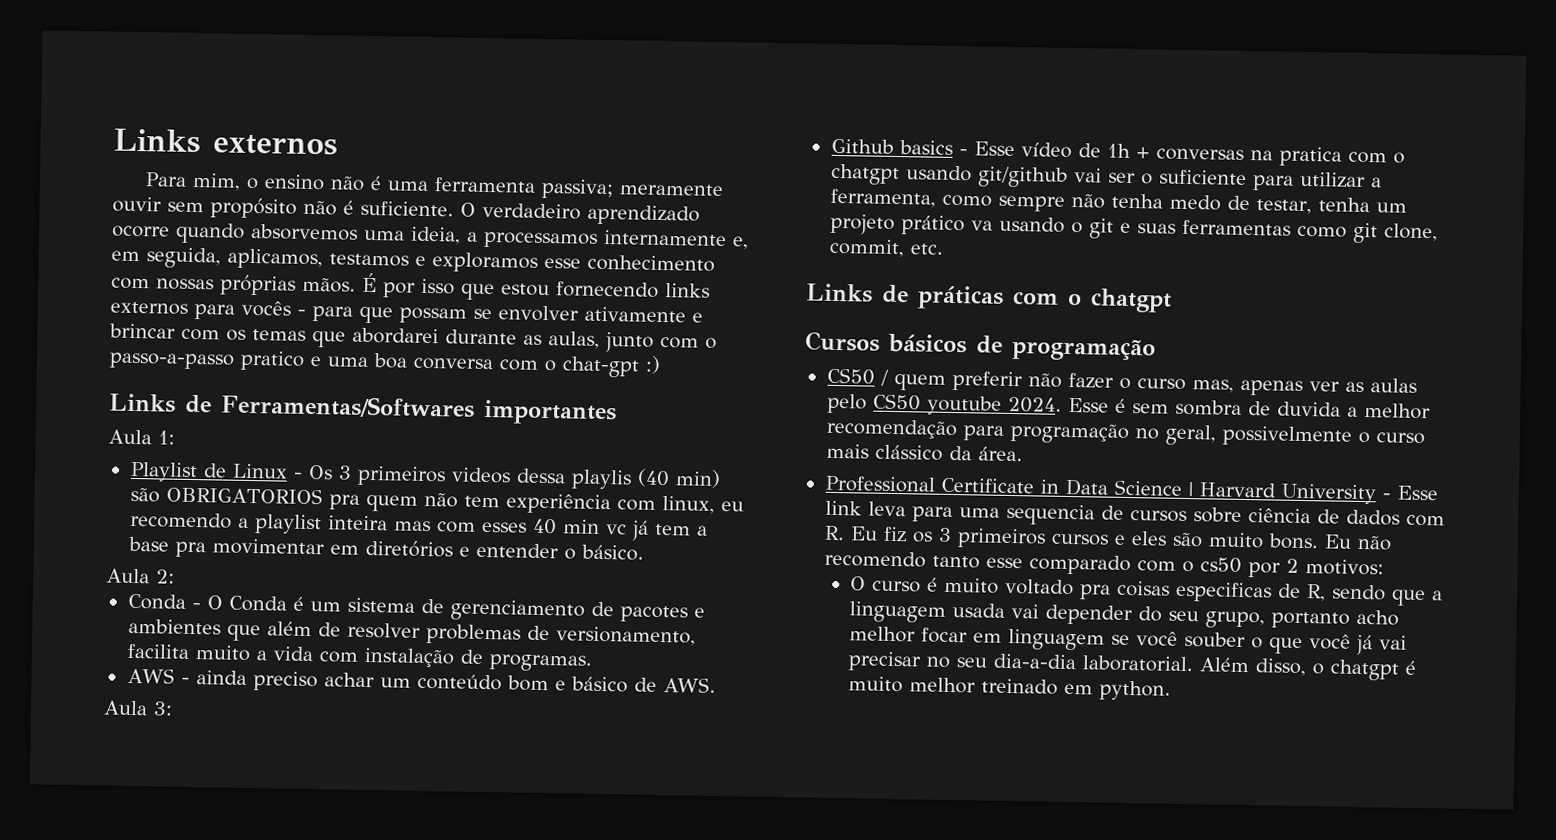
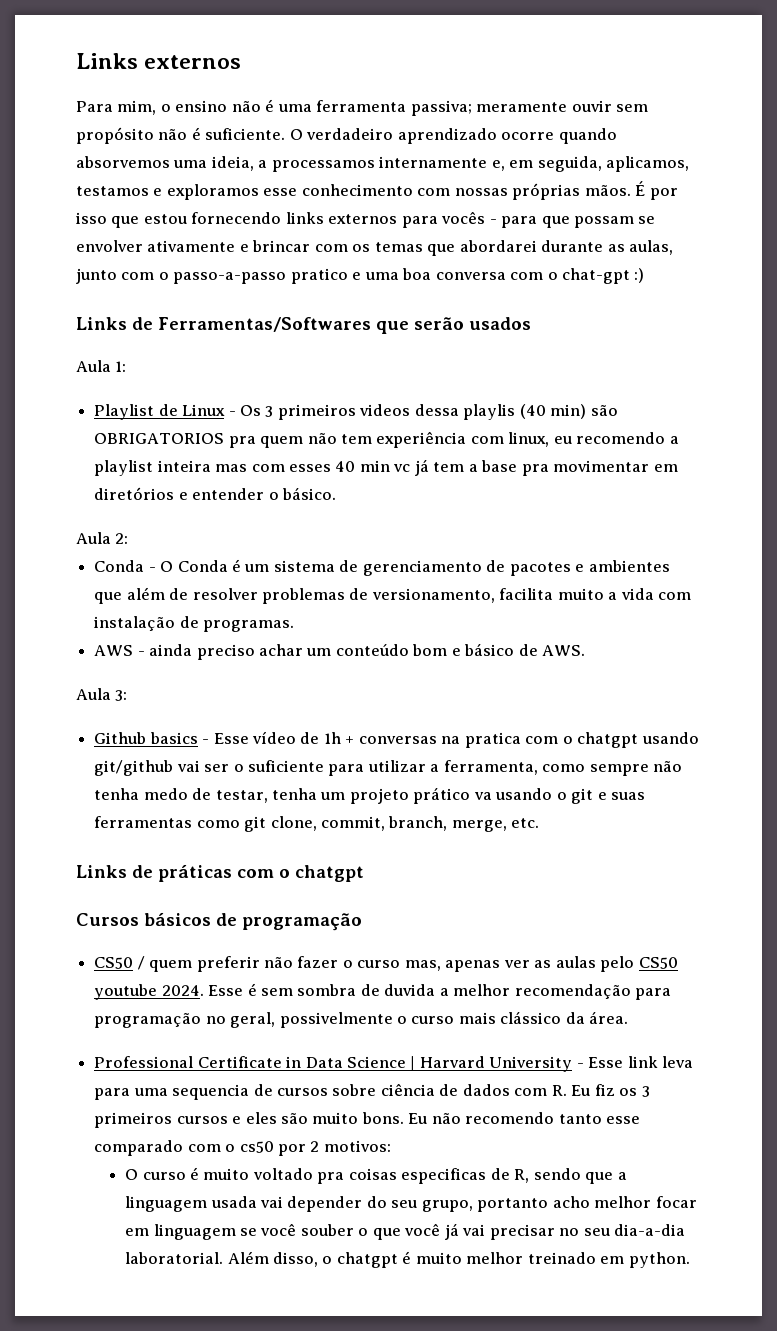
[482,399,617,426] importantes -> [376,317,531,334] que serão usados
(905, 248) none -> [388,816,507,832] branch, merge,

